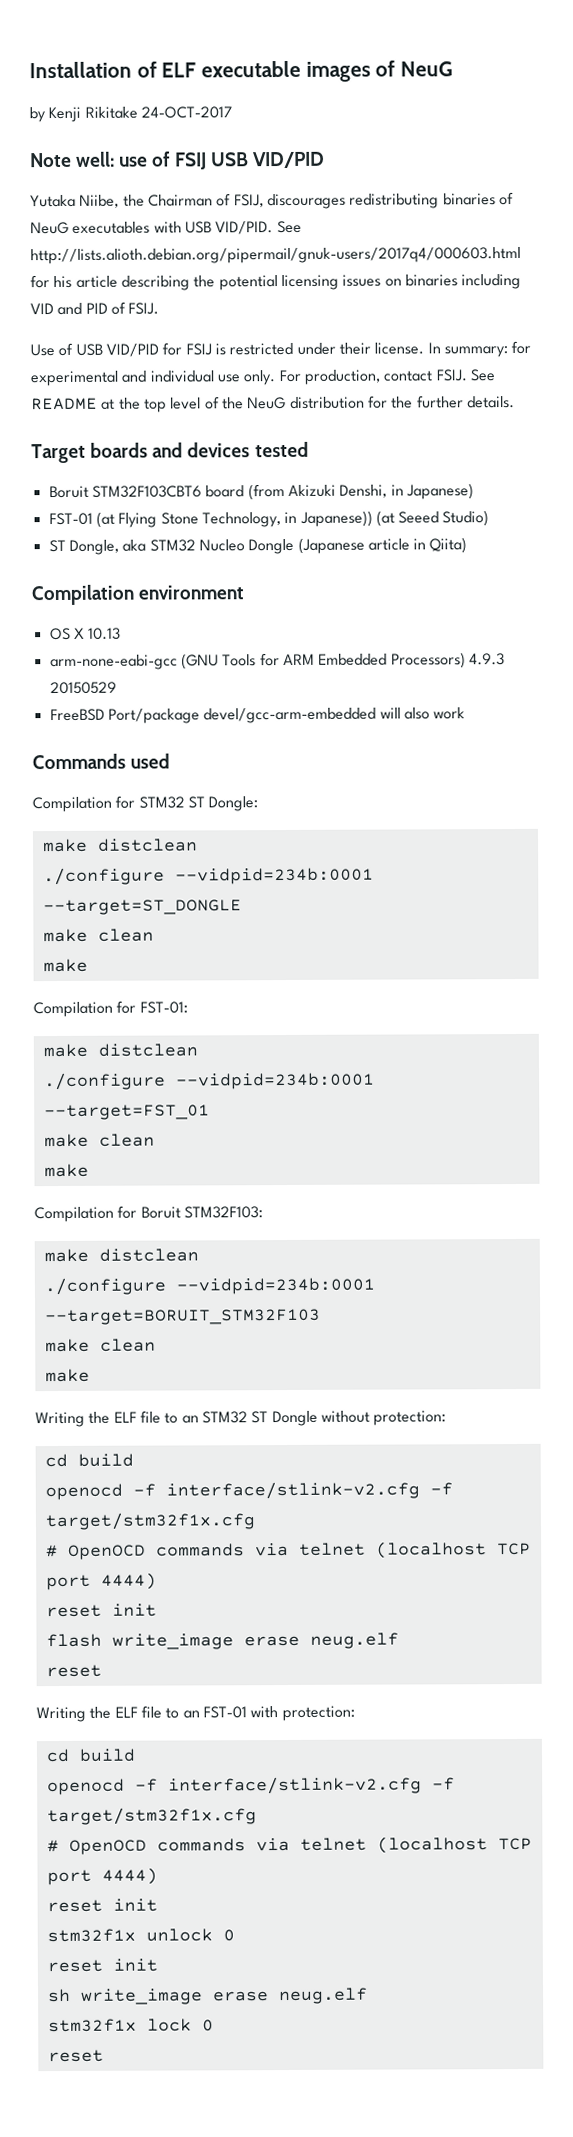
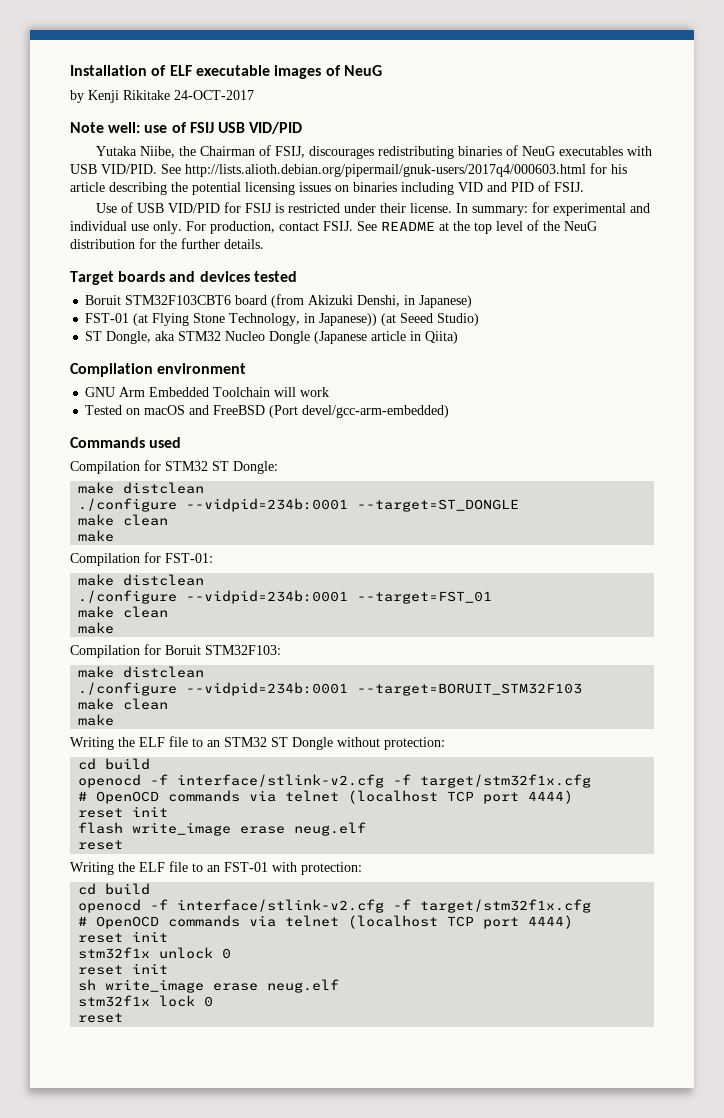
[49,627,122,641] [49,652,505,671] [49,681,117,695] [49,707,466,724] OS X 10.13 // arm-none-eabi-gcc (GNU Tools for ARM Embedded Processors) 4.9.3 20150529 // FreeBSD Port/package devel/gcc-arm-embedded will also work -> [85,387,330,397] [85,405,450,418] GNU Arm Embedded Toolchain will work // Tested on macOS and FreeBSD (Port devel/gcc-arm-embedded)

